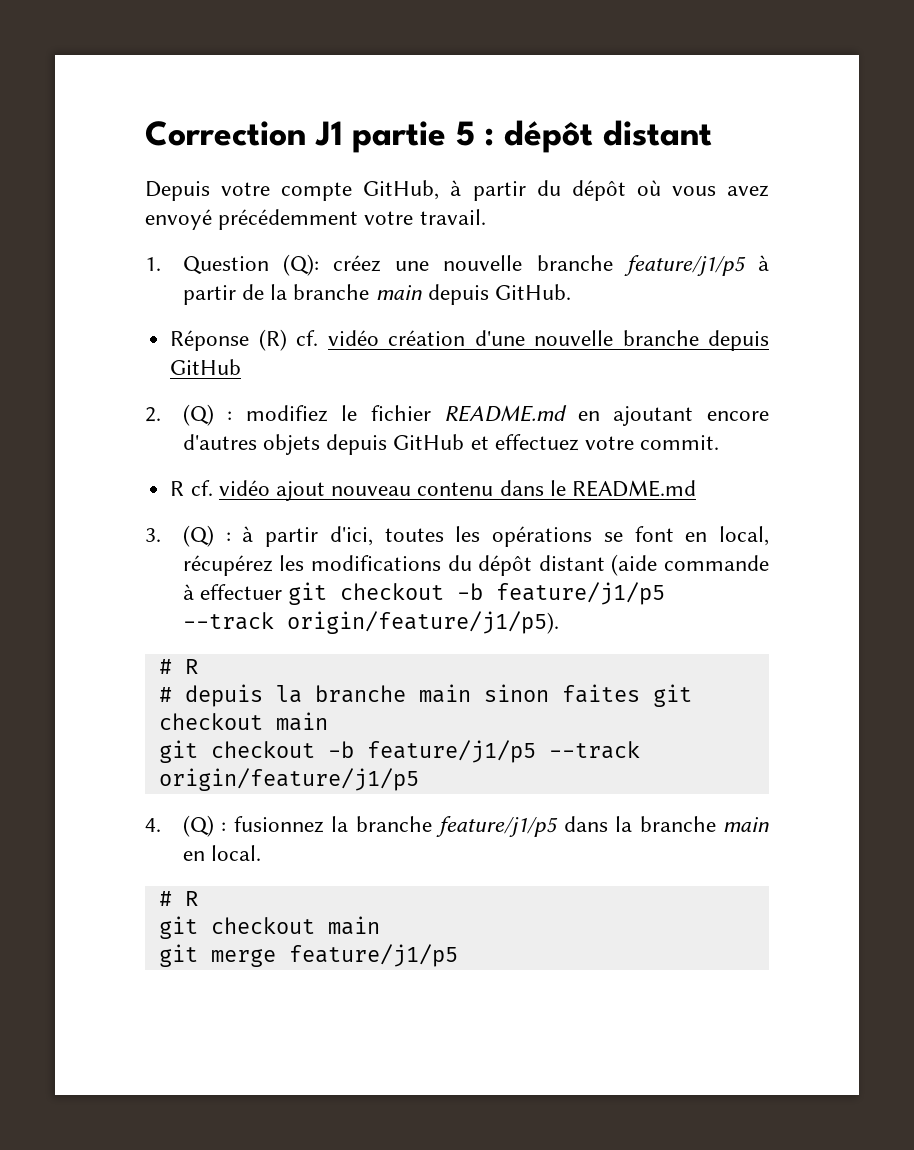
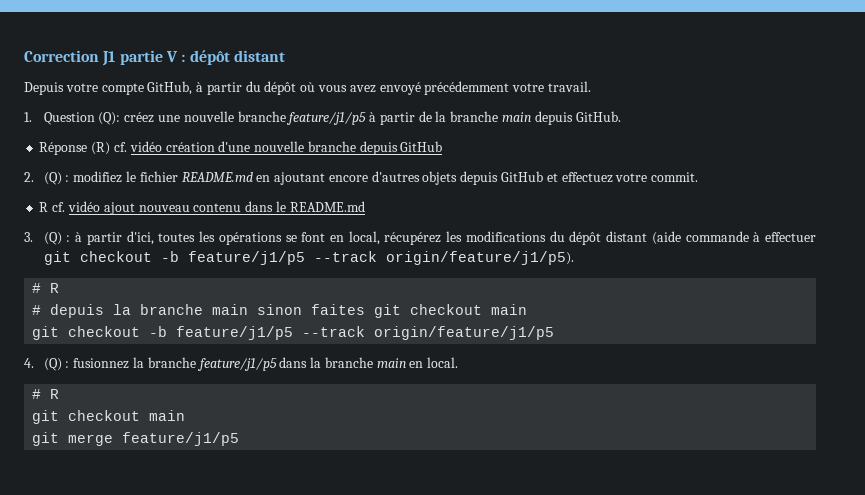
[455,121,475,146] 5 -> [165,51,178,62] V

